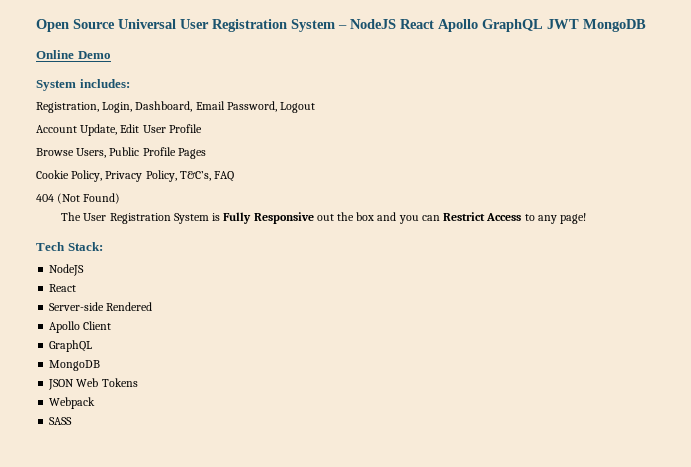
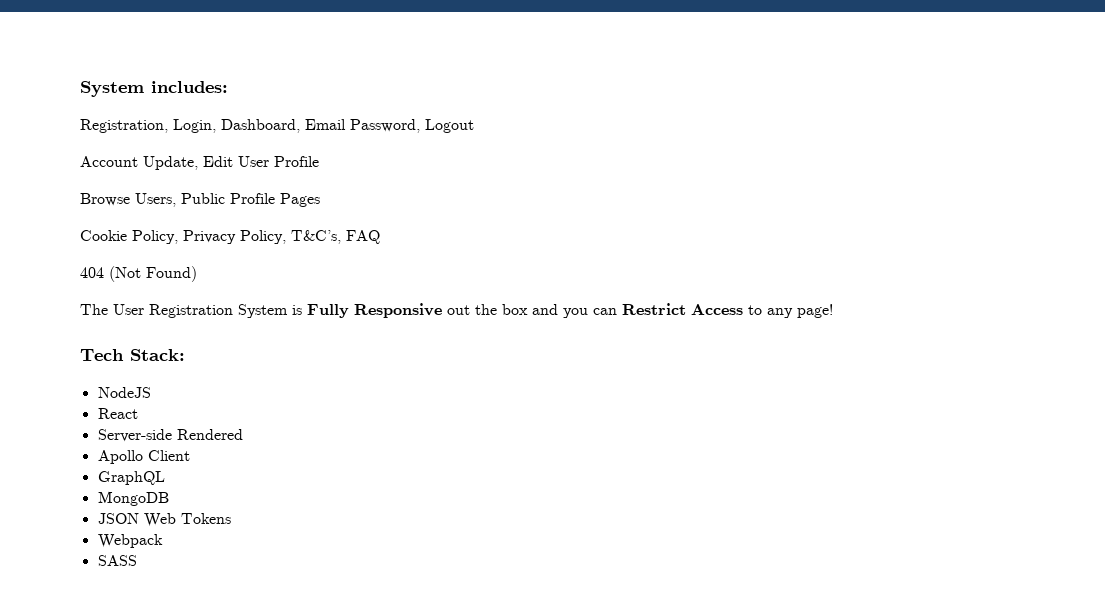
[36,19,646,32] [36,50,111,59] Open Source Universal User Registration System – NodeJS React Apollo GraphQL JWT MongoDB // Online Demo // -> (80, 89) none

